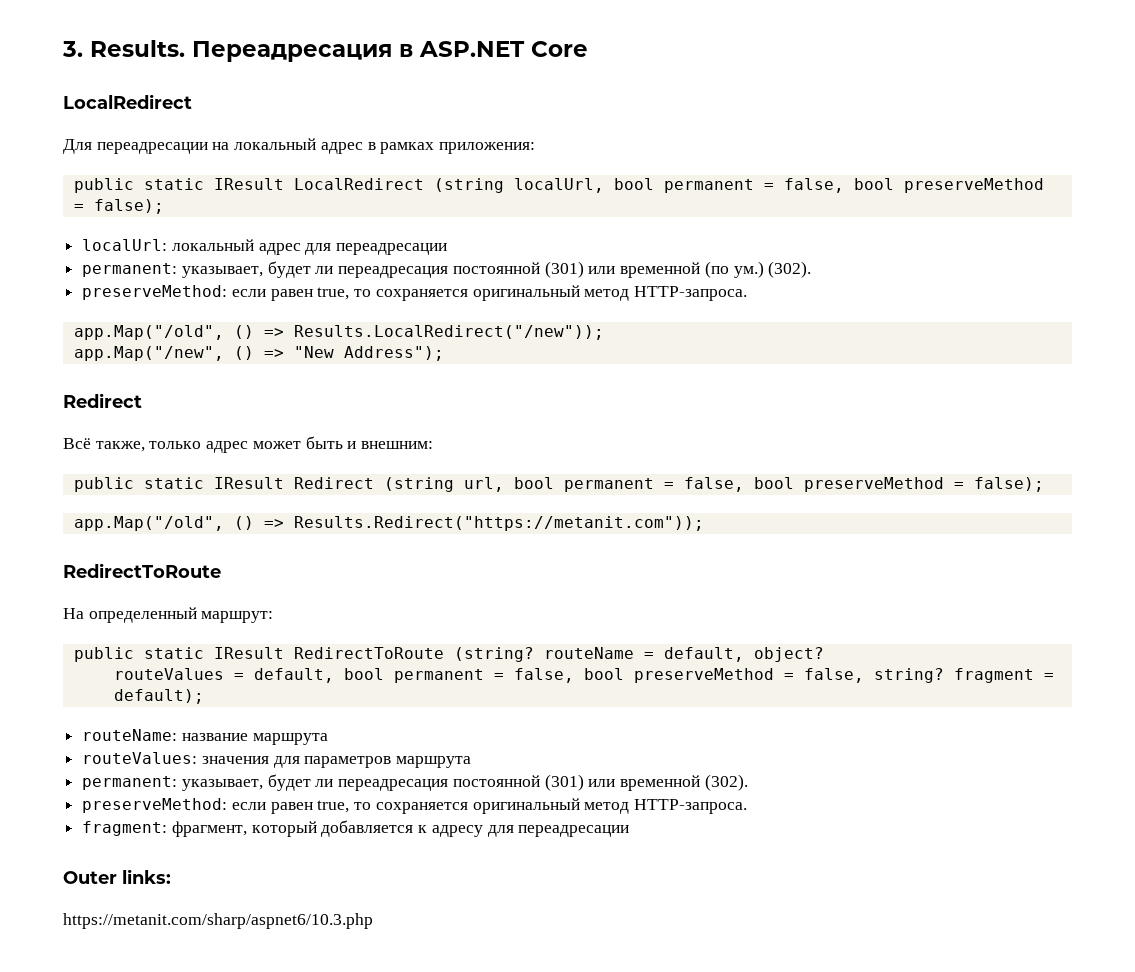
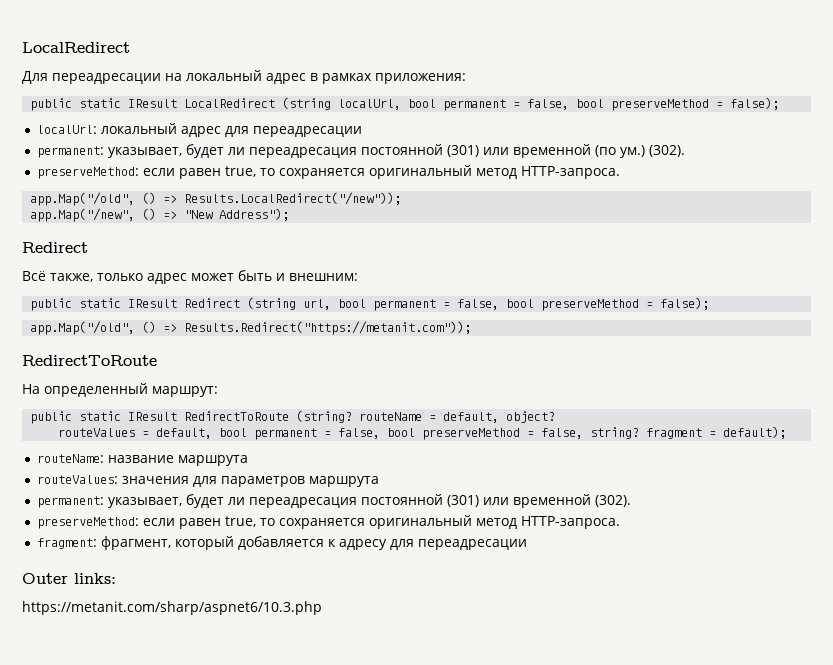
[62,40,588,62] 3. Results. Переадресация в ASP.NET Core // -> (22, 47) none

